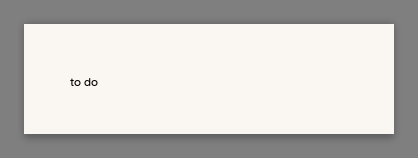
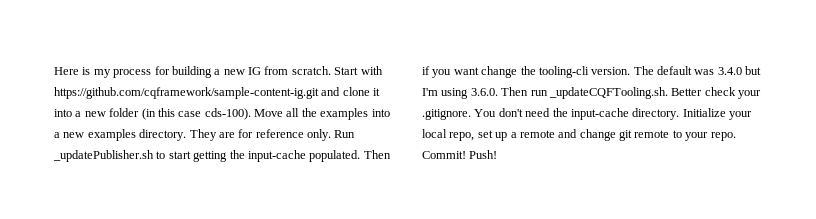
[70,78,99,86] to do -> [54,66,383,78] [54,87,381,99] [54,108,390,120] [54,129,356,141] [53,150,391,162] [422,66,762,78] [422,87,761,99] [422,108,752,120] [422,129,736,141] [422,150,498,159] Here is my process for building a new IG from scratch. Start with https://github.com/cqframework/sample-content-ig.git and clone it into a new folder (in this case cds-100). Move all the examples into a new examples directory. They are for reference only. Run _updatePublisher.sh to start getting the input-cache populated. Then if you want change the tooling-cli version. The default was 3.4.0 but I'm using 3.6.0. Then run _updateCQFTooling.sh. Better check your .gitignore. You don't need the input-cache directory. Initialize your local repo, set up a remote and change git remote to your repo. Commit! Push!

